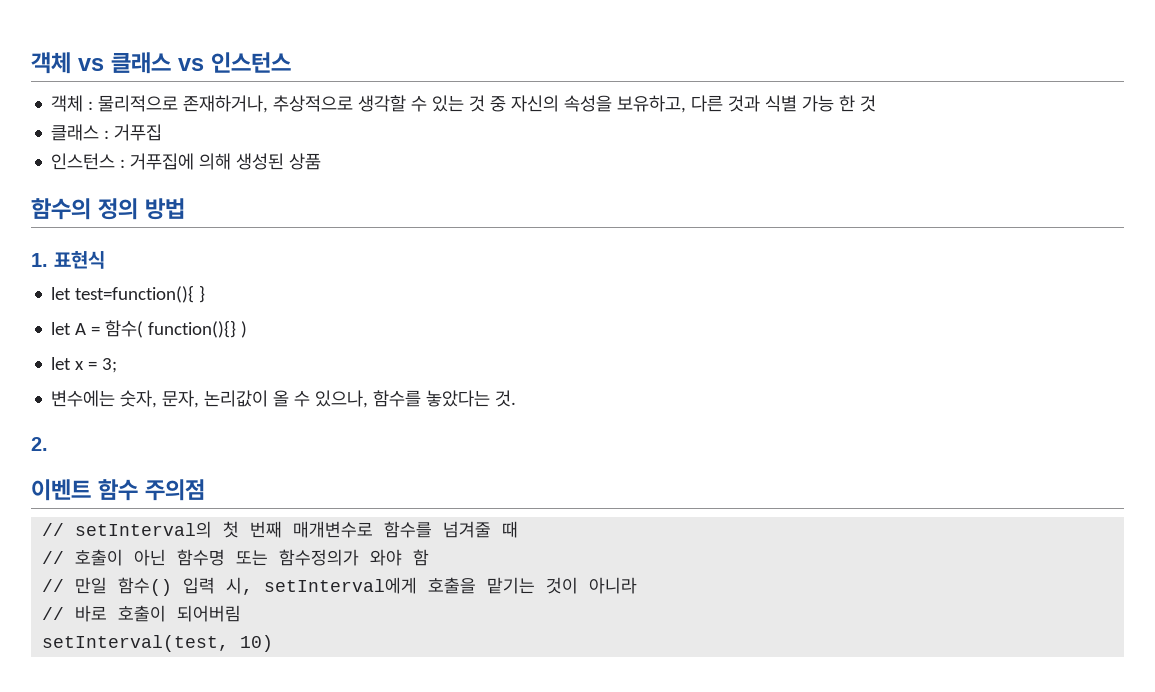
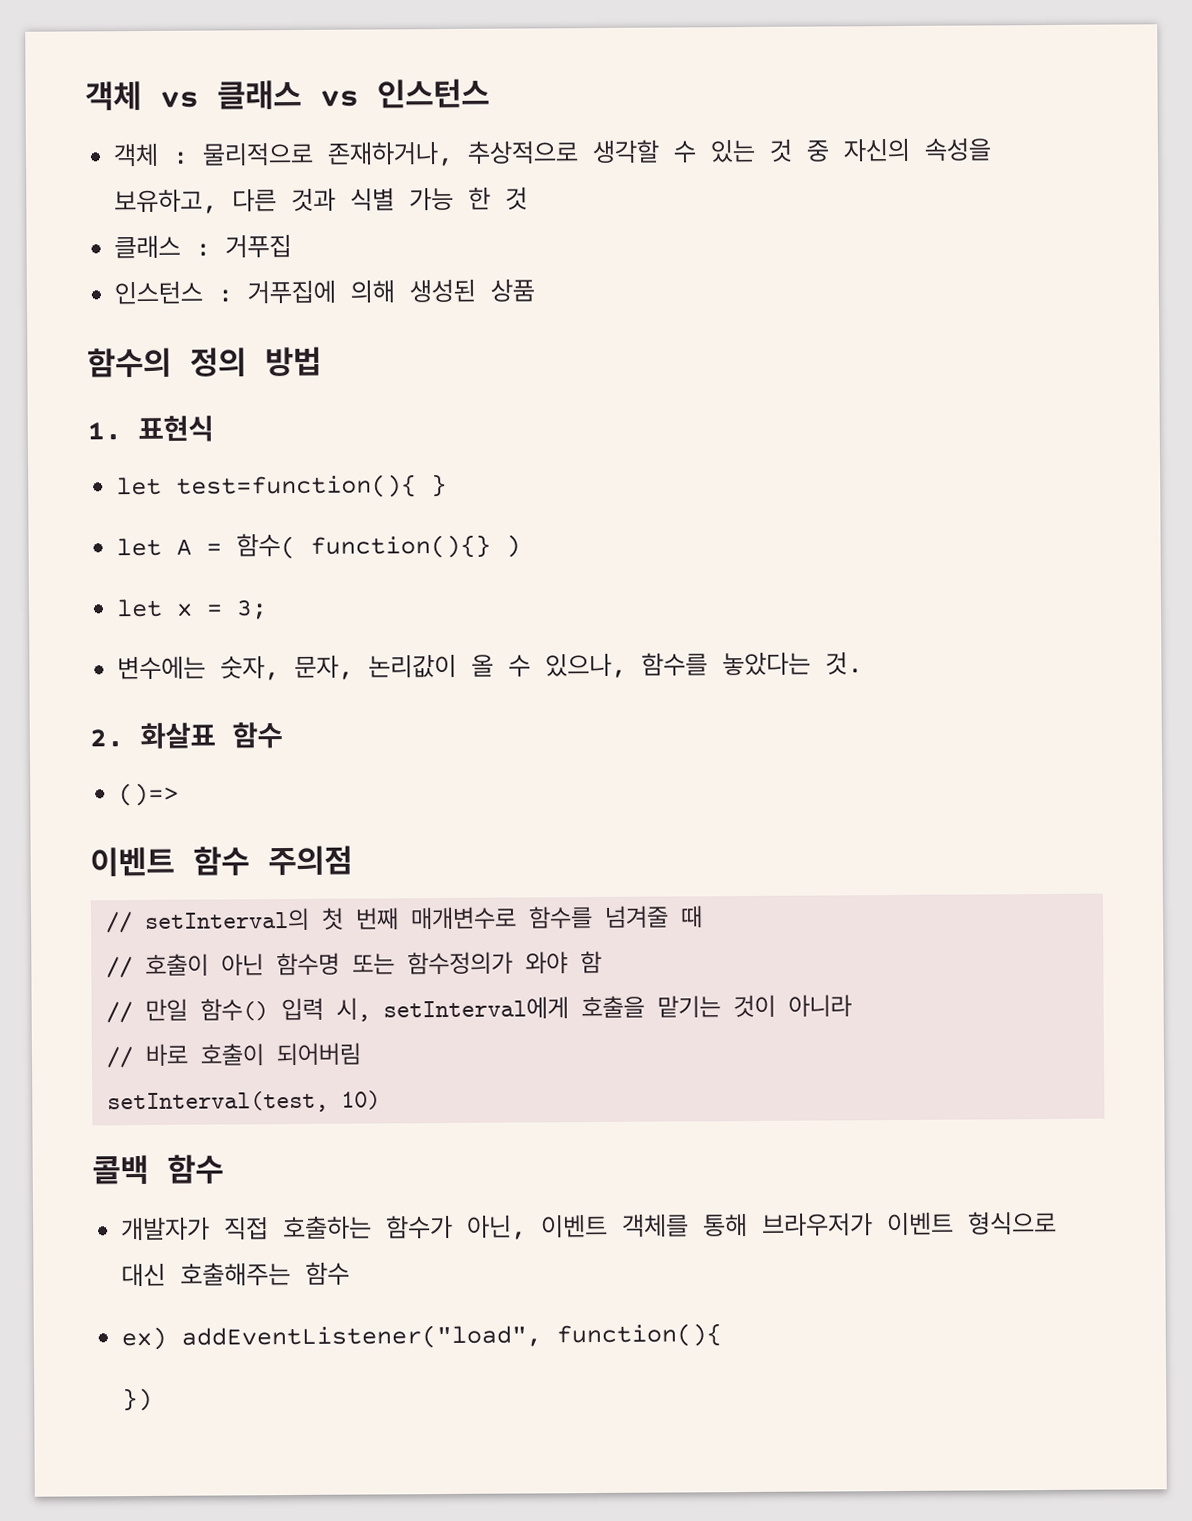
(48, 444) none -> [140,722,283,750] [118,782,180,807] 화살표 함수 // ()=>
(274, 643) none -> [92,1154,224,1185] [121,1210,1058,1242] [121,1261,351,1288] [121,1323,723,1351] [122,1387,154,1412] // 콜백 함수 // 개발자가 직접 호출하는 함수가 아닌, 이벤트 객체를 통해 브라우저가 이벤트 형식으로 대신 호출해주는 함수 // ex) addEventListener("load", function(){ // })

